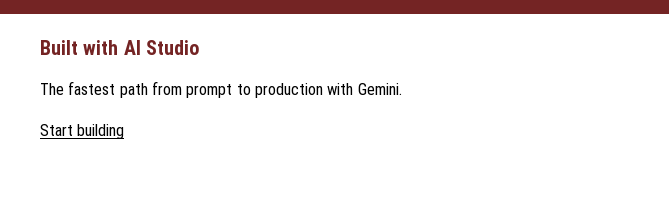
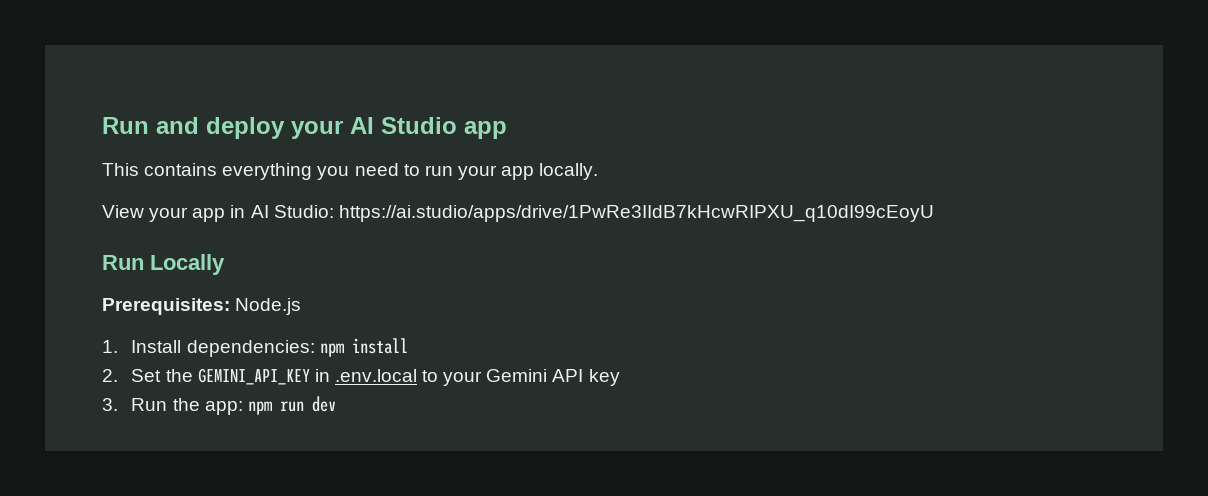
[40,40,200,55] [40,81,402,98] [40,124,125,139] Built with AI Studio // The fastest path from prompt to production with Gemini. // Start building -> [102,117,507,139] [102,163,599,180] [102,205,934,222] [102,254,225,275] [102,298,302,315] [102,338,408,357] [102,368,620,386] [102,396,336,415] Run and deploy your AI Studio app // This contains everything you need to run your app locally. // View your app in AI Studio: https://ai.studio/apps/drive/1PwRe3IIdB7kHcwRIPXU_q10dI99cEoyU // Run Locally // Prerequisites: Node.js // 1. Install dependencies: npm install // 2. Set the GEMINI_API_KEY in .env.local to your Gemini API key // 3. Run the app: npm run dev

